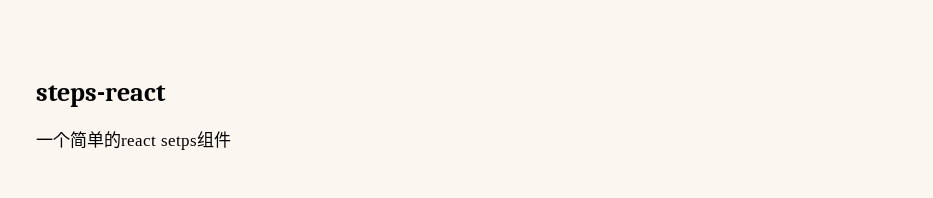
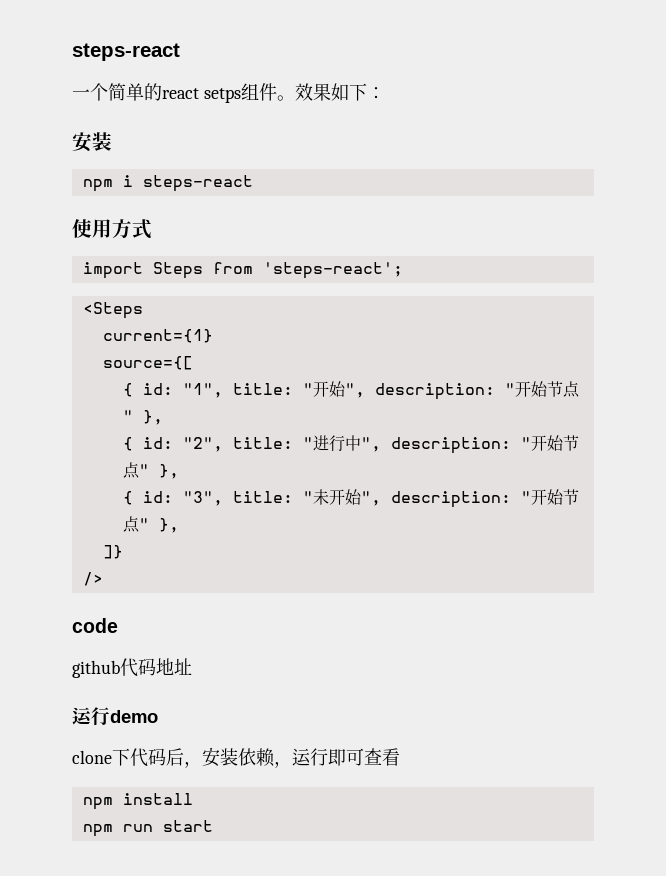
(231, 139) none -> [276,83,385,101] [72,132,112,152] [82,175,253,192] [72,219,152,239] [82,262,403,279] [82,302,143,319] [102,329,213,343] [102,356,193,370] [122,381,580,400] [122,410,163,425] [122,435,579,454] [122,462,179,479] [122,489,579,508] [122,516,179,533] [102,545,123,559] [82,572,103,586] [72,618,118,633] [72,658,192,678] [72,707,158,726] [72,747,400,768] [82,793,193,810] [82,820,213,837] 。效果如下： // 安装 // npm i steps-react // 使用方式 // import Steps from 'steps-react'; // <Steps // current={1} // source={[ // { id: "1", title: "开始", description: "开始节点" }, // { id: "2", title: "进行中", description: "开始节点" }, // { id: "3", title: "未开始", description: "开始节点" }, // ]} // /> // code // github代码地址 // 运行demo // clone下代码后，安装依赖，运行即可查看 // npm install // npm run start

